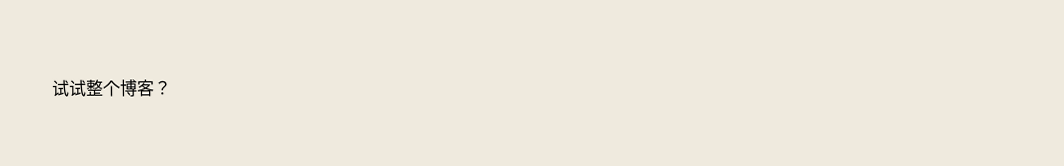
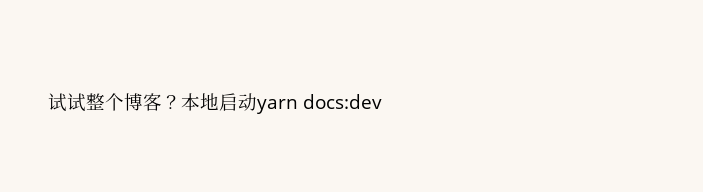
(172, 88) none -> [181,93,382,114] 本地启动yarn docs:dev

